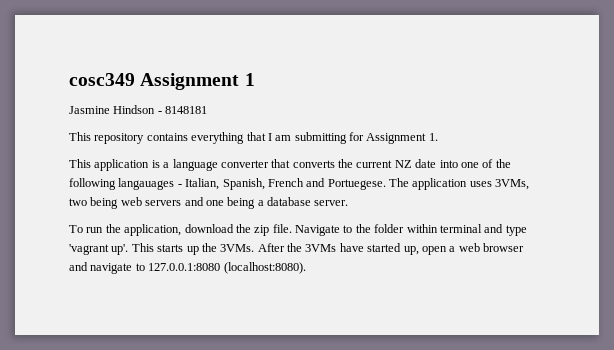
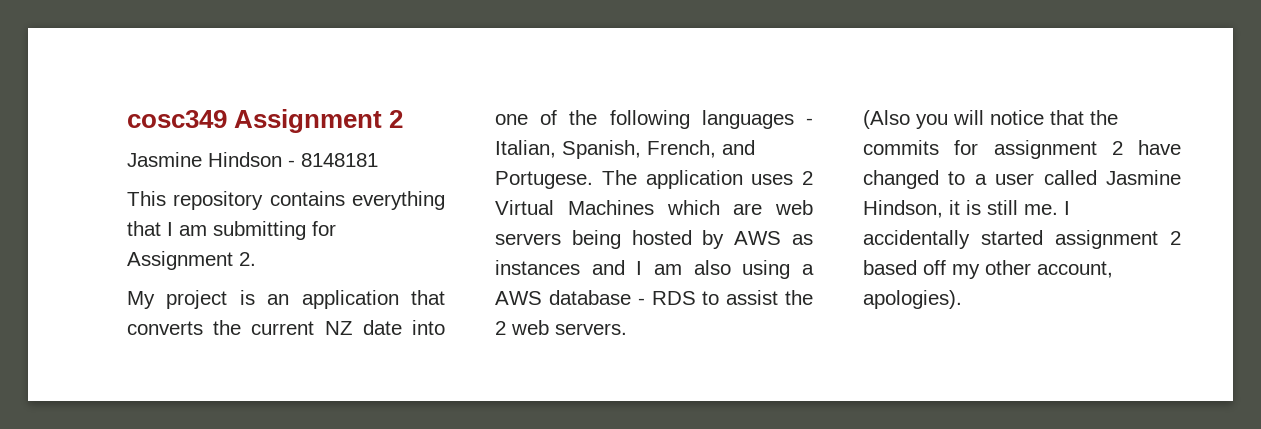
[244,73,255,86] 1 -> [389,110,404,128] 2
[428,133,438,141] [69,159,269,171] 1. // This application is a language converter -> [239,252,256,266] [127,290,399,309] 2. // My project is an application
[118,178,175,190] langauages -> [701,110,794,129] languages
[267,178,530,190] [69,197,349,209] [69,224,527,236] [69,243,524,255] [69,262,306,274] French and Portuegese. The application uses 3VMs, two being web servers and one being a database server. // To run the application, download the zip file. Navigate to the folder within terminal and type 'vagrant up'. This starts up the 3VMs. After the 3VMs have started up, open a web browser and navigate to 127.0.0.1:8080 (localhost:8080). -> [647,140,755,158] [495,170,813,189] [495,200,813,215] [495,230,813,249] [495,260,814,279] [495,290,813,305] [495,320,627,335] [863,110,1118,129] [863,140,1181,159] [863,170,1181,189] [863,200,1070,218] [863,230,1181,249] [863,260,1113,279] [863,290,962,309] French, and Portugese. The application uses 2 Virtual Machines which are web servers being hosted by AWS as instances and I am also using a AWS database - RDS to assist the 2 web servers. // (Also you will notice that the commits for assignment 2 have changed to a user called Jasmine Hindson, it is still me. I accidentally started assignment 2 based off my other account, apologies).

